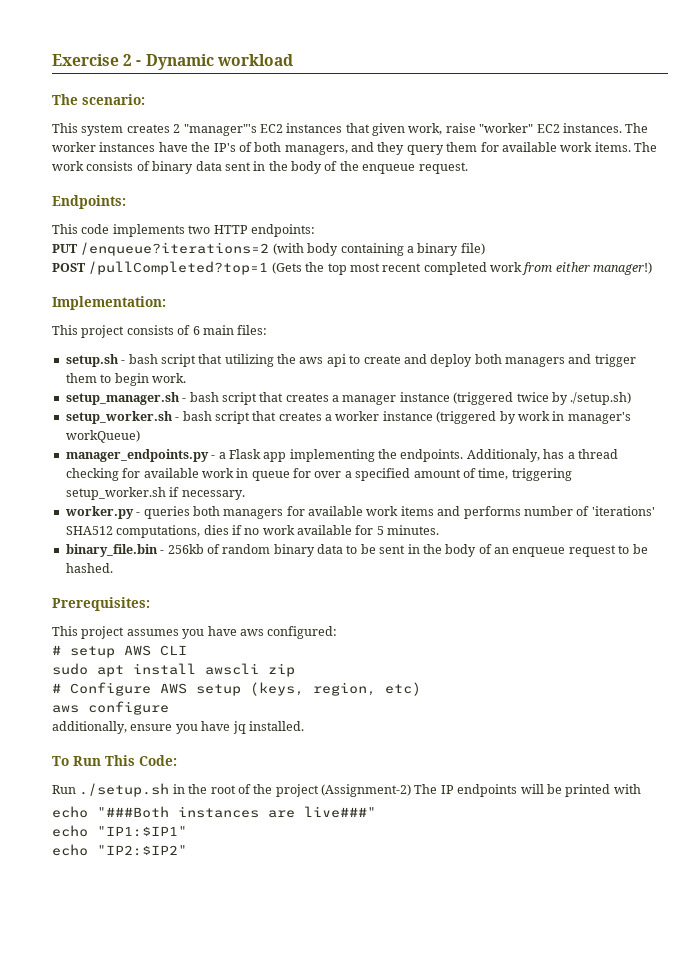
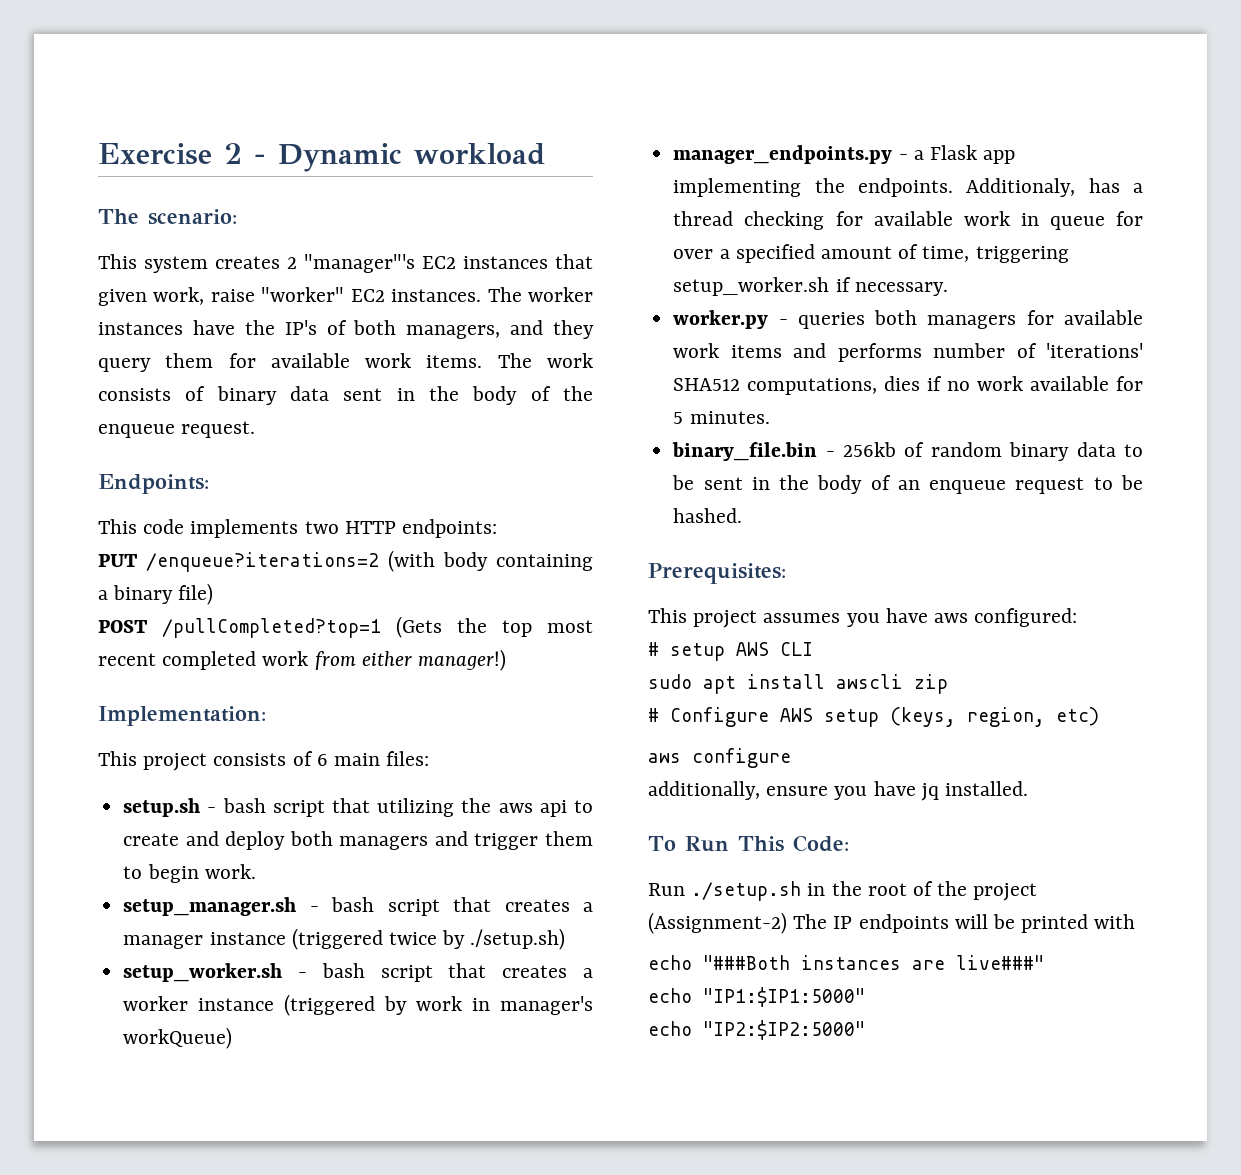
[97,826,187,837] [52,844,187,856] "IP1:$IP1" // echo "IP2:$IP2" -> [703,987,865,1007] [648,1020,865,1040] "IP1:$IP1:5000" // echo "IP2:$IP2:5000"

